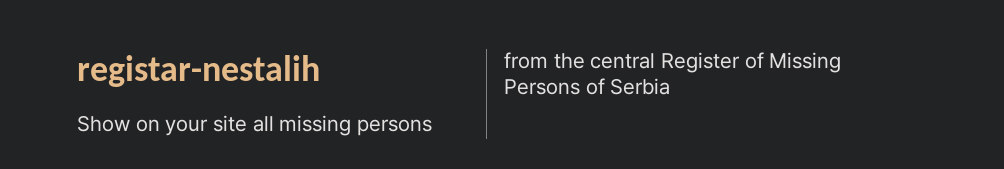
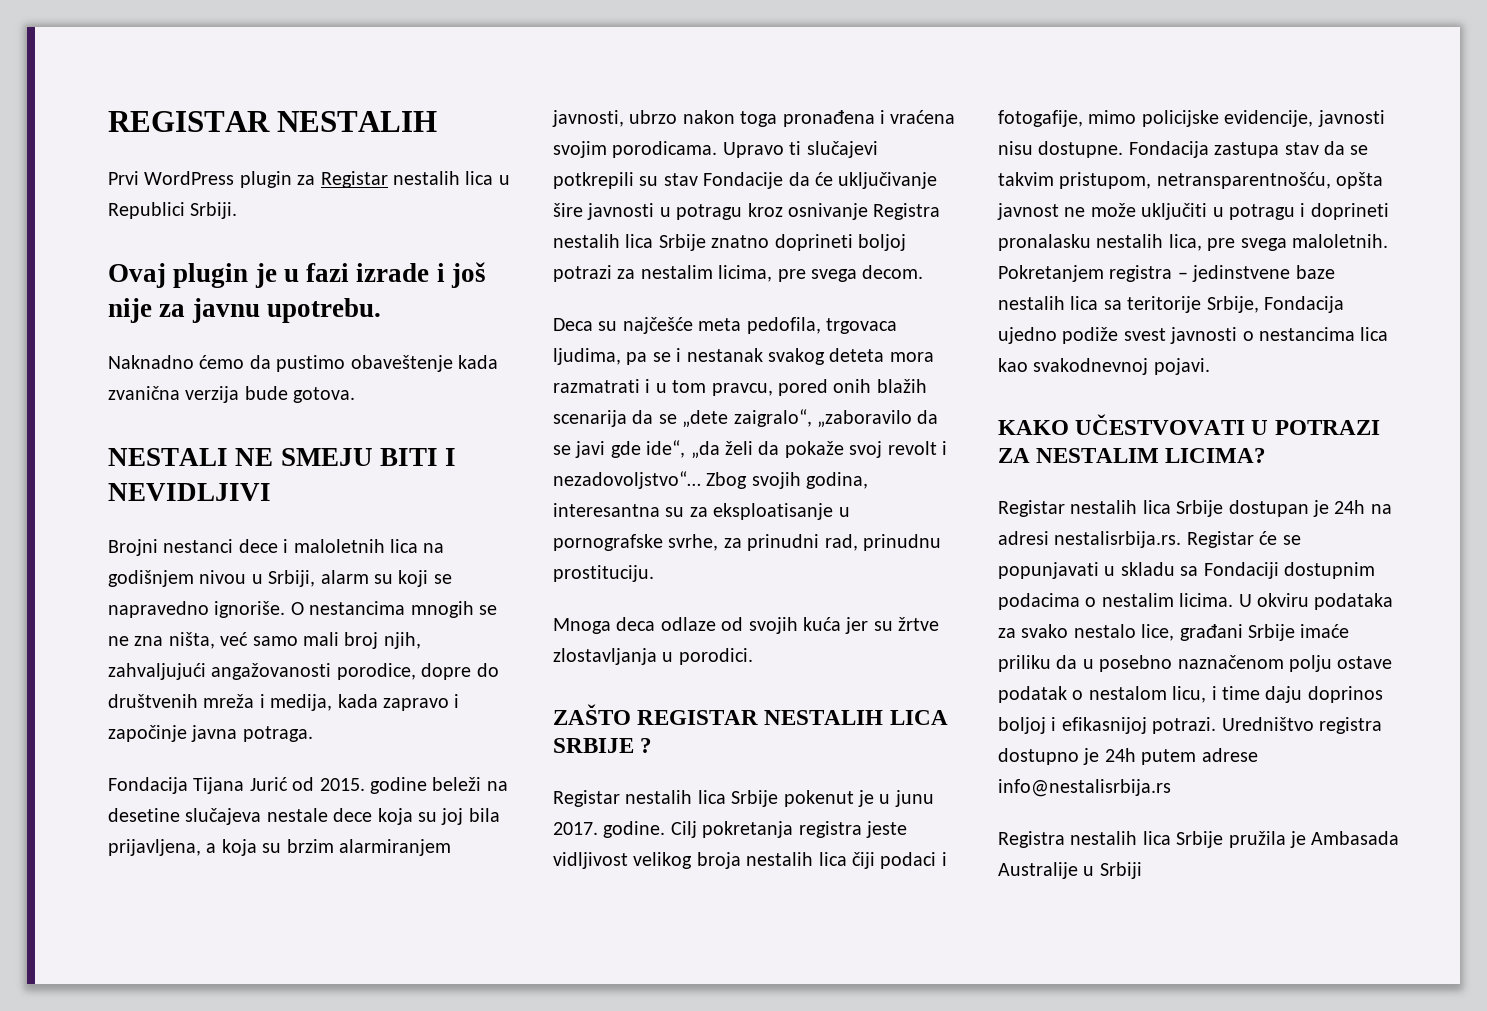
[77,55,320,87] [77,115,433,136] [504,52,842,73] [504,78,671,95] registar-nestalih // Show on your site all missing persons from the central Register of Missing Persons of Serbia -> [108,111,438,132] [108,171,510,188] [108,202,238,219] [108,262,487,288] [108,298,381,323] [108,355,498,372] [108,386,356,403] [108,448,457,466] [108,483,271,501] [108,539,445,556] [108,570,452,587] [108,601,497,618] [108,632,421,649] [108,663,499,680] [108,694,460,711] [108,725,313,742] [108,777,508,794] [108,808,500,825] [108,839,451,856] [552,110,956,127] [553,141,878,158] [553,172,938,189] [553,203,941,220] [553,234,906,251] [553,265,924,282] [553,317,897,334] [553,348,934,365] [553,379,927,396] [553,409,939,428] [553,440,947,459] [553,471,869,489] [553,503,850,520] [553,534,941,551] [553,565,654,582] [553,617,940,634] [553,648,753,665] [553,704,948,725] [553,738,653,753] [553,790,934,807] [553,821,907,838] [553,852,947,869] [998,110,1385,127] [998,141,1369,158] [998,172,1384,189] [997,203,1389,220] [998,234,1388,251] [998,265,1335,282] [998,296,1344,313] [998,327,1389,344] [998,358,1210,375] [998,414,1380,435] [998,448,1267,463] [998,500,1392,517] [998,531,1301,548] [998,562,1375,579] [998,593,1394,610] [998,624,1350,641] [998,655,1393,672] [998,686,1383,703] [998,717,1382,734] [998,748,1258,765] [998,779,1171,797] [998,831,1400,848] [998,862,1142,879] REGISTAR NESTALIH // Prvi WordPress plugin za Registar nestalih lica u Republici Srbiji. // Ovaj plugin je u fazi izrade i još nije za javnu upotrebu. // Naknadno ćemo da pustimo obaveštenje kada zvanična verzija bude gotova. // NESTALI NE SMEJU BITI I NEVIDLJIVI // Brojni nestanci dece i maloletnih lica na godišnjem nivou u Srbiji, alarm su koji se napravedno ignoriše. O nestancima mnogih se ne zna ništa, već samo mali broj njih, zahvaljujući angažovanosti porodice, dopre do društvenih mreža i medija, kada zapravo i započinje javna potraga. // Fondacija Tijana Jurić od 2015. godine beleži na desetine slučajeva nestale dece koja su joj bila prijavljena, a koja su brzim alarmiranjem javnosti, ubrzo nakon toga pronađena i vraćena svojim porodicama. Upravo ti slučajevi potkrepili su stav Fondacije da će uključivanje šire javnosti u potragu kroz osnivanje Registra nestalih lica Srbije znatno doprineti boljoj potrazi za nestalim licima, pre svega decom. // Deca su najčešće meta pedofila, trgovaca ljudima, pa se i nestanak svakog deteta mora razmatrati i u tom pravcu, pored onih blažih scenarija da se „dete zaigralo“, „zaboravilo da se javi gde ide“, „da želi da pokaže svoj revolt i nezadovoljstvo“… Zbog svojih godina, interesantna su za eksploatisanje u pornografske svrhe, za prinudni rad, prinudnu prostituciju. // Mnoga deca odlaze od svojih kuća jer su žrtve zlostavljanja u porodici. // ZAŠTO REGISTAR NESTALIH LICA SRBIJE ? // Registar nestalih lica Srbije pokenut je u junu 2017. godine. Cilj pokretanja registra jeste vidljivost velikog broja nestalih lica čiji podaci i fotogafije, mimo policijske evidencije, javnosti nisu dostupne. Fondacija zastupa stav da se takvim pristupom, netransparentnošću, opšta javnost ne može uključiti u potragu i doprineti pronalasku nestalih lica, pre svega maloletnih. Pokretanjem registra – jedinstvene baze nestalih lica sa teritorije Srbije, Fondacija ujedno podiže svest javnosti o nestancima lica kao svakodnevnoj pojavi. // KAKO UČESTVOVATI U POTRAZI ZA NESTALIM LICIMA? // Registar nestalih lica Srbije dostupan je 24h na adresi nestalisrbija.rs. Registar će se popunjavati u skladu sa Fondaciji dostupnim podacima o nestalim licima. U okviru podataka za svako nestalo lice, građani Srbije imaće priliku da u posebno naznačenom polju ostave podatak o nestalom licu, i time daju doprinos boljoj i efikasnijoj potrazi. Uredništvo registra dostupno je 24h putem adrese info@nestalisrbija.rs // Registra nestalih lica Srbije pružila je Ambasada Australije u Srbiji

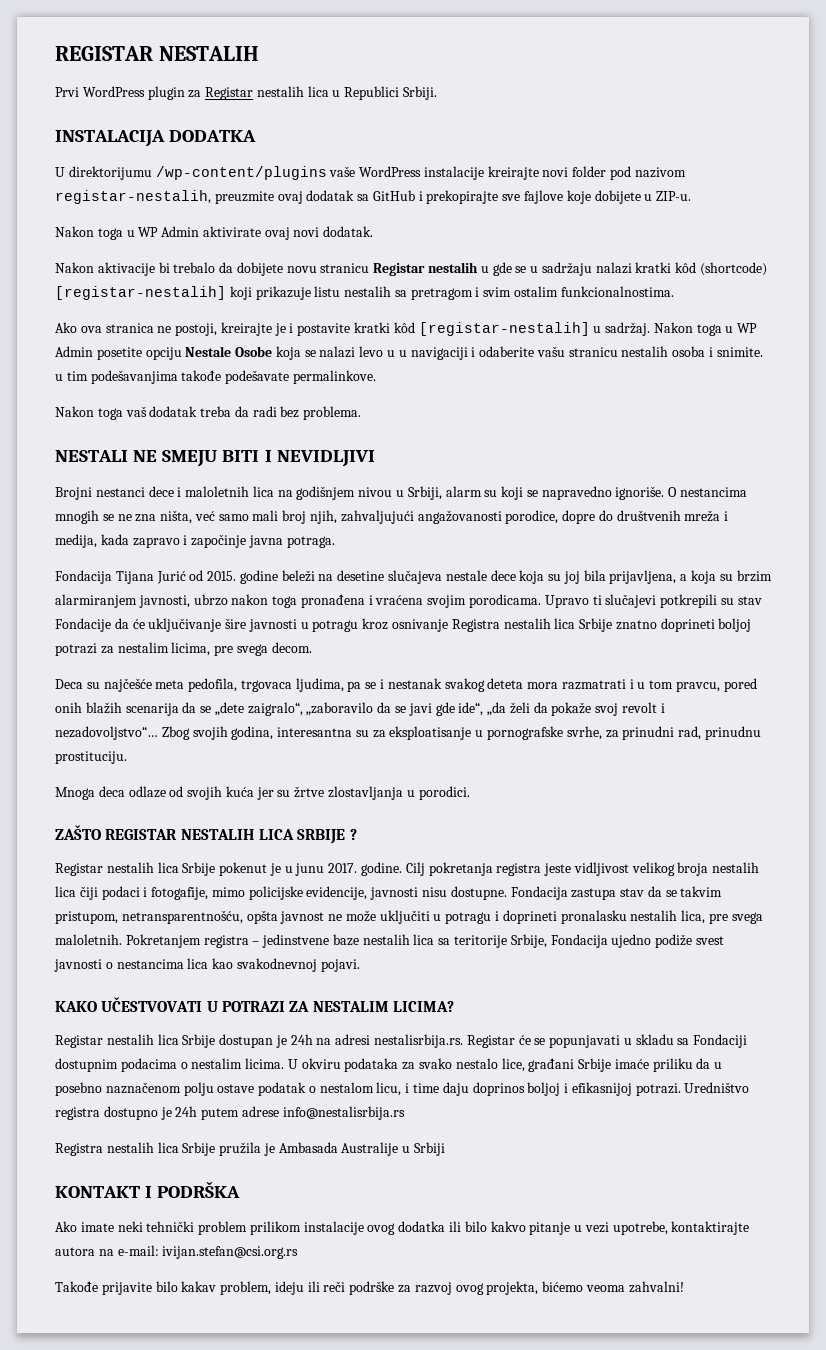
[108,262,487,288] [108,298,381,323] [108,355,498,372] [108,386,356,403] Ovaj plugin je u fazi izrade i još nije za javnu upotrebu. // Naknadno ćemo da pustimo obaveštenje kada zvanična verzija bude gotova. -> [55,130,257,147] [55,166,686,180] [55,190,692,204] [55,226,374,240] [55,262,768,276] [55,286,674,300] [55,322,758,336] [55,346,763,360] [55,370,376,384] [55,406,362,420] INSTALACIJA DODATKA // U direktorijumu /wp-content/plugins vaše WordPress instalacije kreirajte novi folder pod nazivom registar-nestalih, preuzmite ovaj dodatak sa GitHub i prekopirajte sve fajlove koje dobijete u ZIP-u. // Nakon toga u WP Admin aktivirate ovaj novi dodatak. // Nakon aktivacije bi trebalo da dobijete novu stranicu Registar nestalih u gde se u sadržaju nalazi kratki kôd (shortcode) [registar-nestalih] koji prikazuje listu nestalih sa pretragom i svim ostalim funkcionalnostima. // Ako ova stranica ne postoji, kreirajte je i postavite kratki kôd [registar-nestalih] u sadržaj. Nakon toga u WP Admin posetite opciju Nestale Osobe koja se nalazi levo u u navigaciji i odaberite vašu stranicu nestalih osoba i snimite. u tim podešavanjima takođe podešavate permalinkove. // Nakon toga vaš dodatak treba da radi bez problema.
(1142, 870) none -> [55,1181,241,1198] [55,1221,750,1235] [55,1245,299,1259] [55,1281,684,1295] // KONTAKT I PODRŠKA // Ako imate neki tehnički problem prilikom instalacije ovog dodatka ili bilo kakvo pitanje u vezi upotrebe, kontaktirajte autora na e-mail: ivijan.stefan@csi.org.rs // Takođe prijavite bilo kakav problem, ideju ili reči podrške za razvoj ovog projekta, bićemo veoma zahvalni!

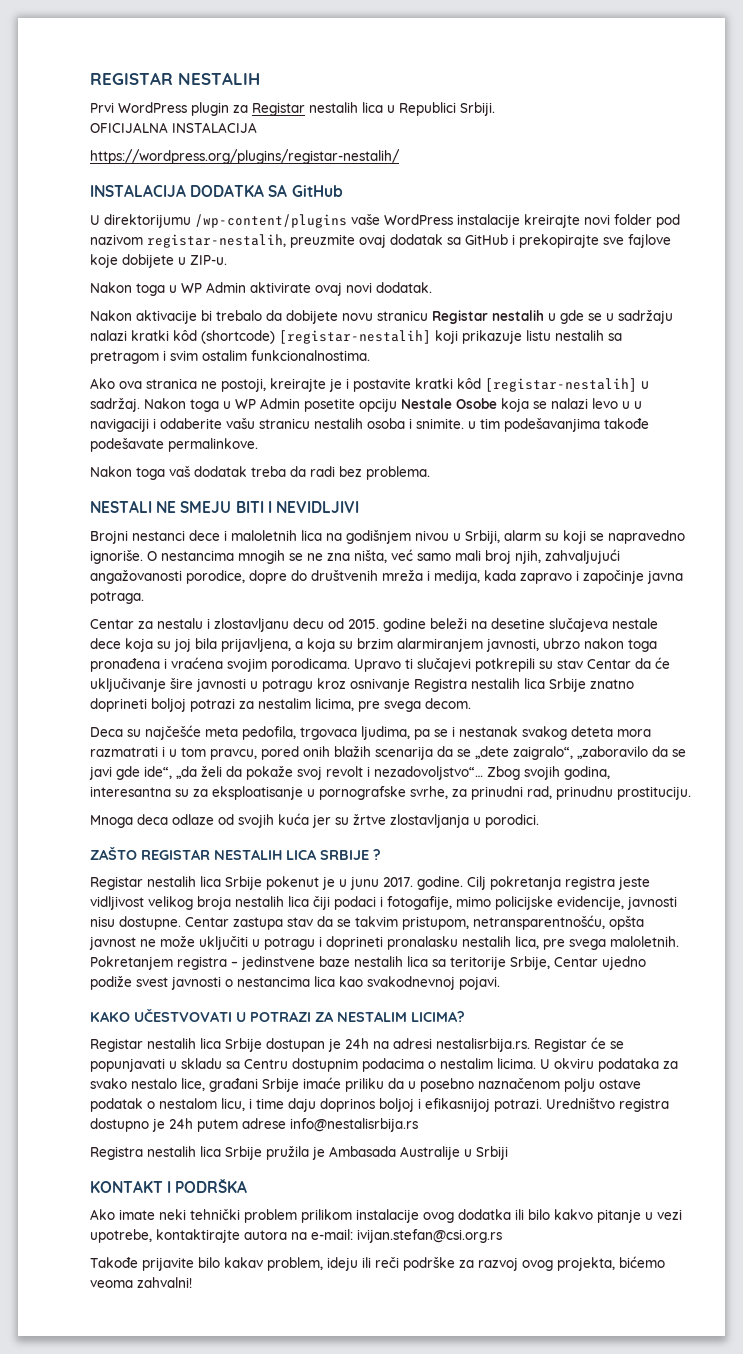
(438, 93) none -> [90,122,257,133] [90,149,400,164] // OFICIJALNA INSTALACIJA // https://wordpress.org/plugins/registar-nestalih/
(257, 136) none -> [268,184,343,197] SA GitHub
[55,570,186,584] Fondacija Tijana Jurić -> [90,618,324,632] Centar za nestalu i zlostavljanu decu
[55,618,111,632] Fondacije -> [587,659,631,669] Centar
[510,886,568,900] Fondacija -> [185,917,229,927] Centar
[550,934,608,948] Fondacija -> [554,957,598,967] Centar
[693,1034,748,1048] Fondaciji -> [244,1059,288,1069] Centru

